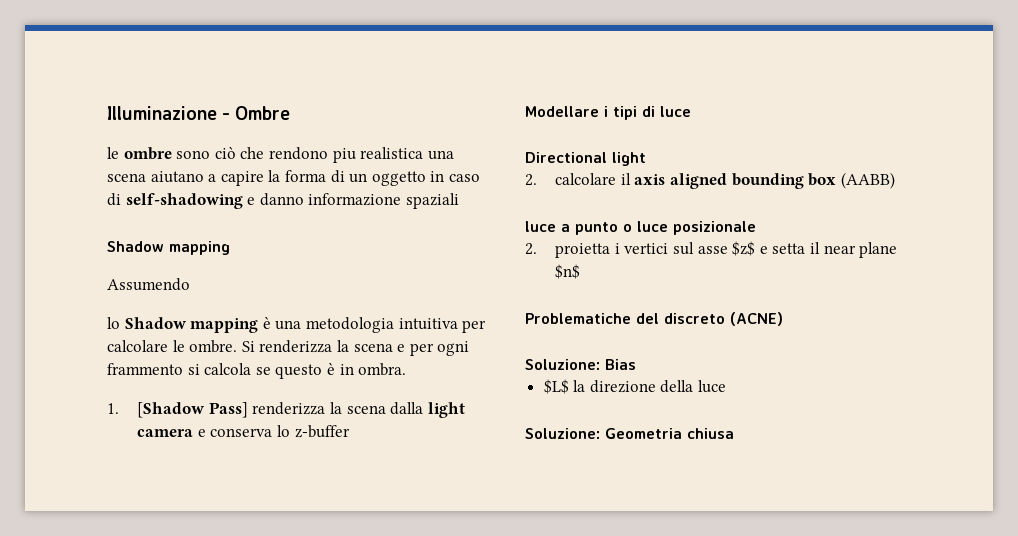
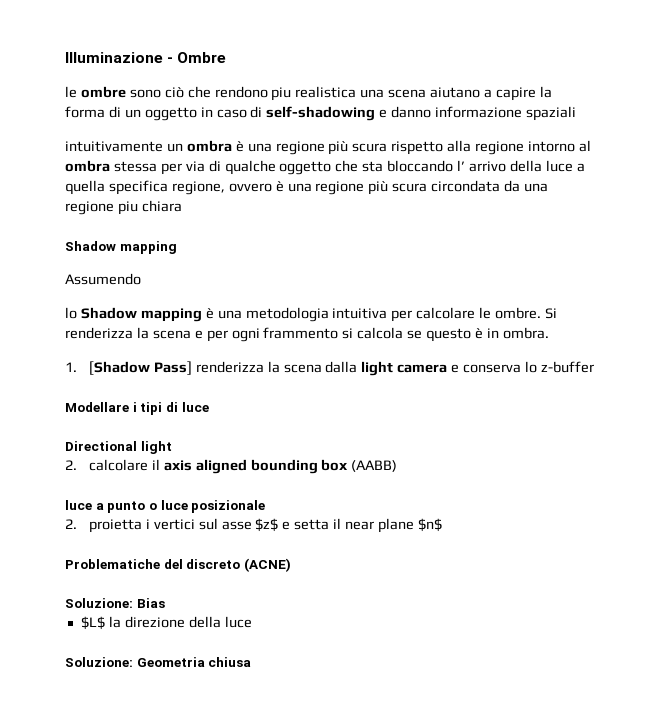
(459, 201) none -> [65,140,591,155] [65,160,585,175] [65,180,549,195] [65,200,182,215] // intuitivamente un ombra è una regione più scura rispetto alla regione intorno al ombra stessa per via di qualche oggetto che sta bloccando l’ arrivo della luce a quella specifica regione, ovvero è una regione più scura circondata da una regione piu chiara

